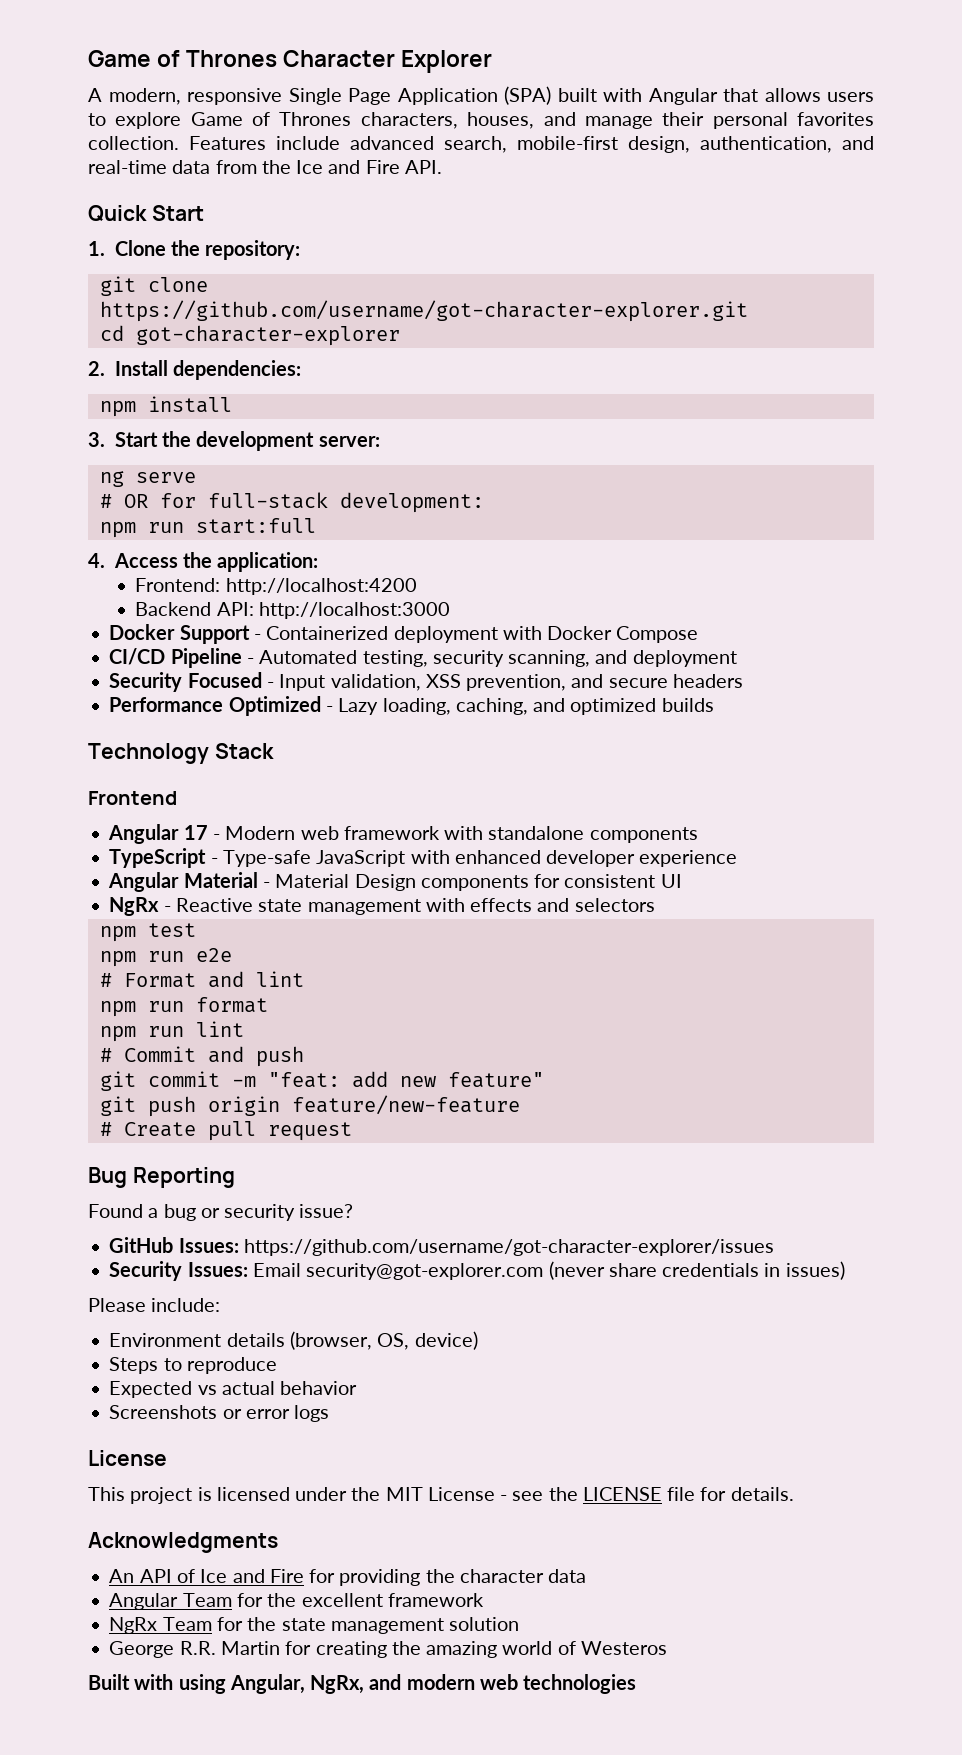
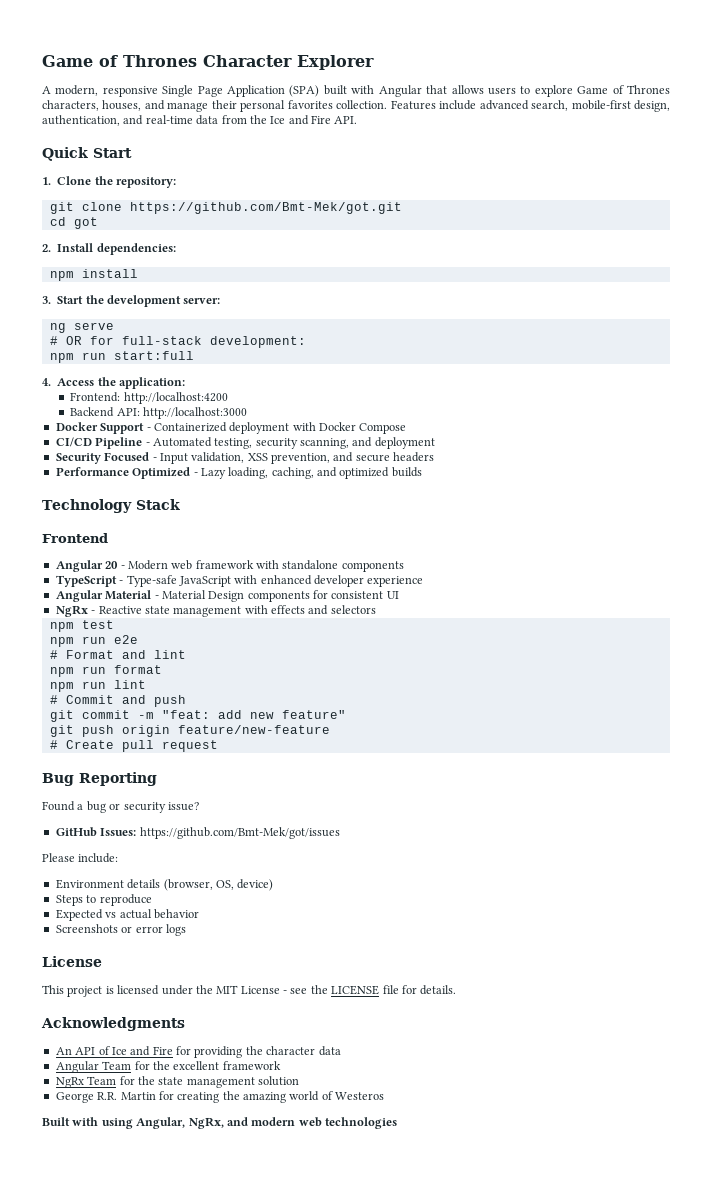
[99,300,748,322] https://github.com/username/got-character-explorer.git -> [129,202,402,214] https://github.com/Bmt-Mek/got.git
[135,325,400,346] got-character-explorer -> [73,217,98,229] got
[183,825,208,840] 17 -> [105,561,119,569] 20
[243,1239,774,1256] [109,1261,845,1281] https://github.com/username/got-character-explorer/issues // Security Issues: Email security@got-explorer.com (never share credentials in issues) -> [139,827,340,839] https://github.com/Bmt-Mek/got/issues

